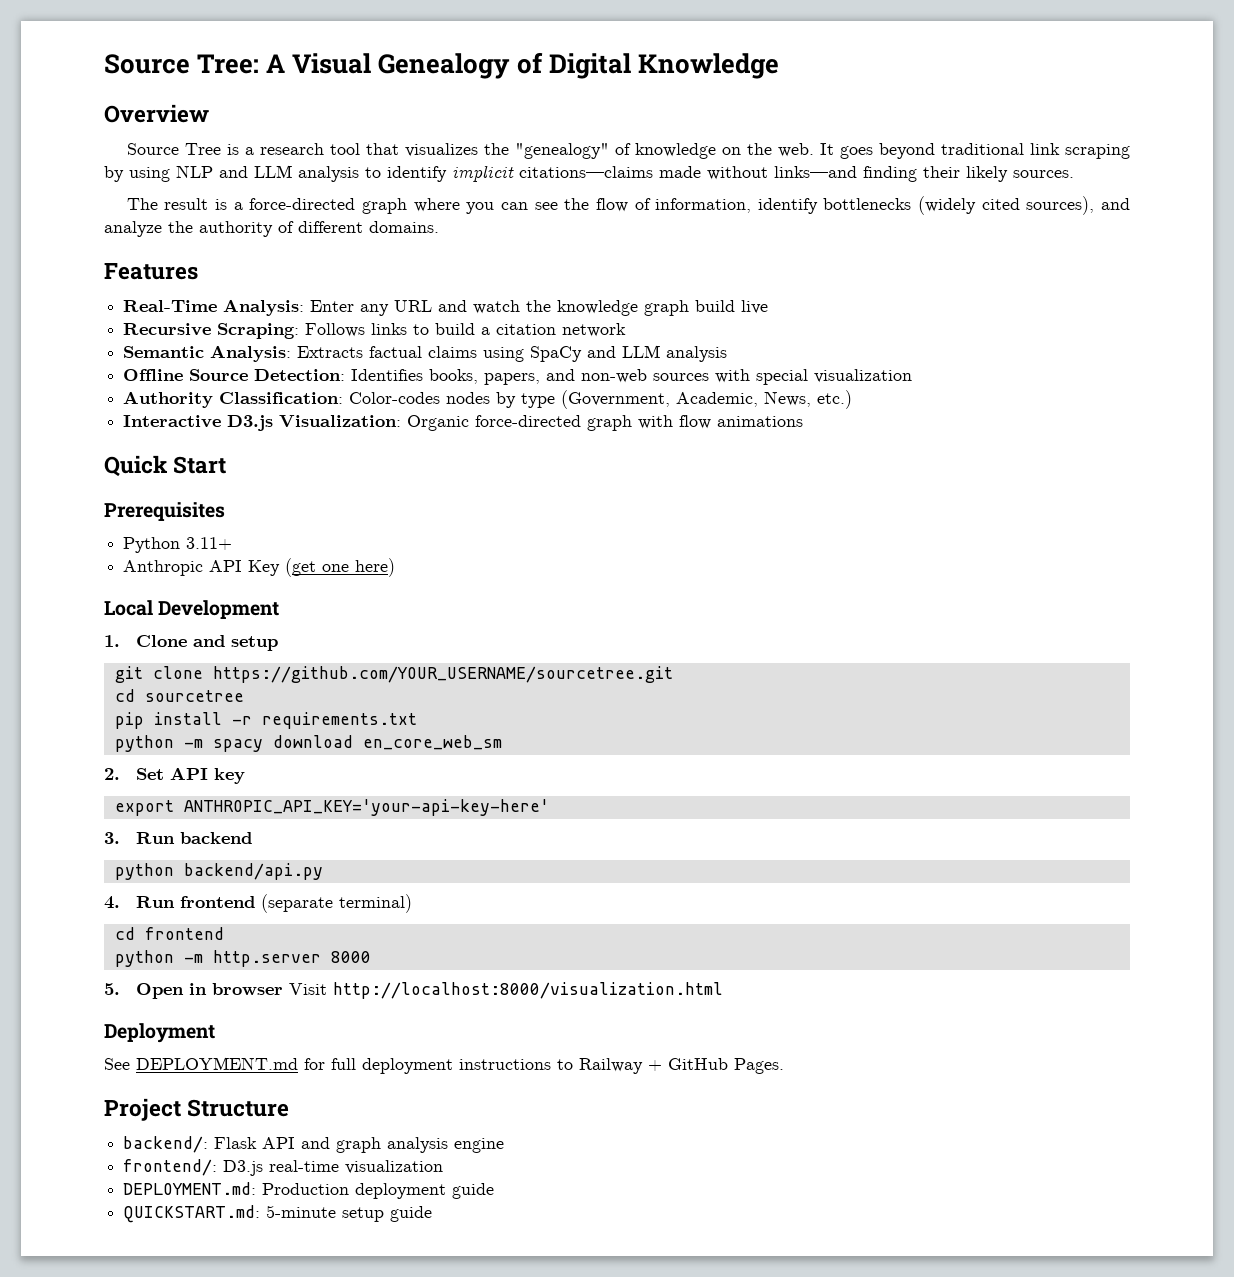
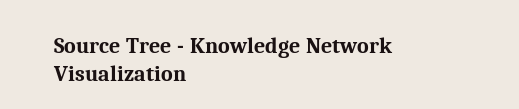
[104,52,780,79] [104,104,209,123] [126,143,1131,159] [104,165,1074,182] [126,196,1131,215] [104,221,439,237] [104,263,198,280] [123,299,769,316] [123,323,627,339] [123,345,728,362] [123,369,913,385] [123,390,853,409] [123,415,804,431] [104,455,227,477] [104,502,225,521] [123,537,233,553] [123,558,396,577] [104,600,280,619] [104,635,279,651] [114,666,673,683] [114,689,244,702] [114,712,417,729] [114,735,502,752] [104,767,246,784] [114,799,549,816] [104,832,253,844] [114,863,323,880] [104,894,413,913] [114,927,224,940] [114,950,371,967] [104,982,724,999] [104,1023,215,1043] [104,1057,784,1074] [104,1098,290,1121] [123,1136,505,1153] [123,1159,444,1176] [123,1182,495,1199] [123,1205,433,1223] Source Tree: A Visual Genealogy of Digital Knowledge // Overview // Source Tree is a research tool that visualizes the "genealogy" of knowledge on the web. It goes beyond traditional link scraping by using NLP and LLM analysis to identify implicit citations—claims made without links—and finding their likely sources. // The result is a force-directed graph where you can see the flow of information, identify bottlenecks (widely cited sources), and analyze the authority of different domains. // Features // Real-Time Analysis: Enter any URL and watch the knowledge graph build live // Recursive Scraping: Follows links to build a citation network // Semantic Analysis: Extracts factual claims using SpaCy and LLM analysis // Offline Source Detection: Identifies books, papers, and non-web sources with special visualization // Authority Classification: Color-codes nodes by type (Government, Academic, News, etc.) // Interactive D3.js Visualization: Organic force-directed graph with flow animations // Quick Start // Prerequisites // Python 3.11+ // Anthropic API Key (get one here) // Local Development // 1. Clone and setup // git clone https://github.com/YOUR_USERNAME/sourcetree.git // cd sourcetree // pip install -r requirements.txt // python -m spacy download en_core_web_sm // 2. Set API key // export ANTHROPIC_API_KEY='your-api-key-here' // 3. Run backend // python backend/api.py // 4. Run frontend (separate terminal) // cd frontend // python -m http.server 8000 // 5. Open in browser Visit http://localhost:8000/visualization.html // Deployment // See DEPLOYMENT.md for full deployment instructions to Railway + GitHub Pages. // Project Structure // backend/: Flask API and graph analysis engine // frontend/: D3.js real-time visualization // DEPLOYMENT.md: Production deployment guide // QUICKSTART.md: 5-minute setup guide -> [54,37,393,58] [53,65,186,81] Source Tree - Knowledge Network Visualization

